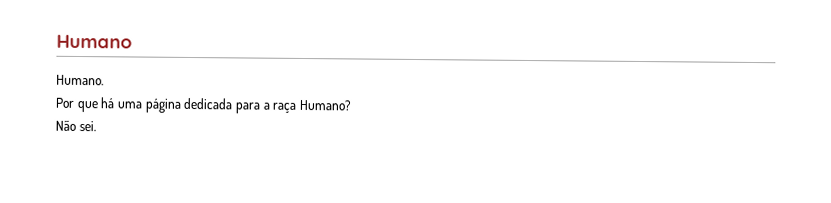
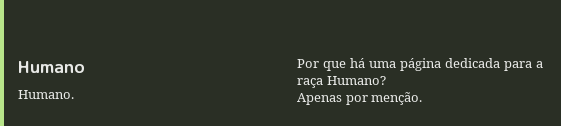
[55,119,96,132] Não sei. -> [297,92,423,105] Apenas por menção.

